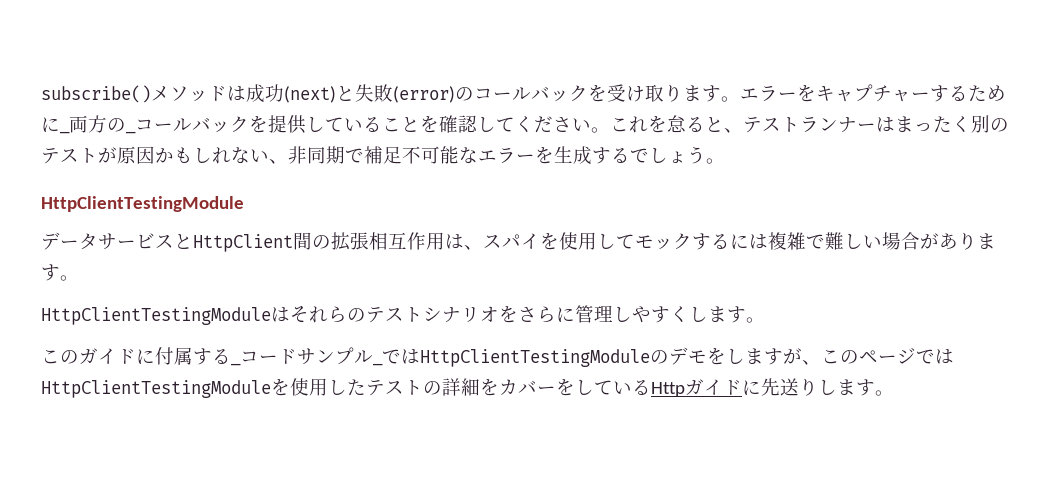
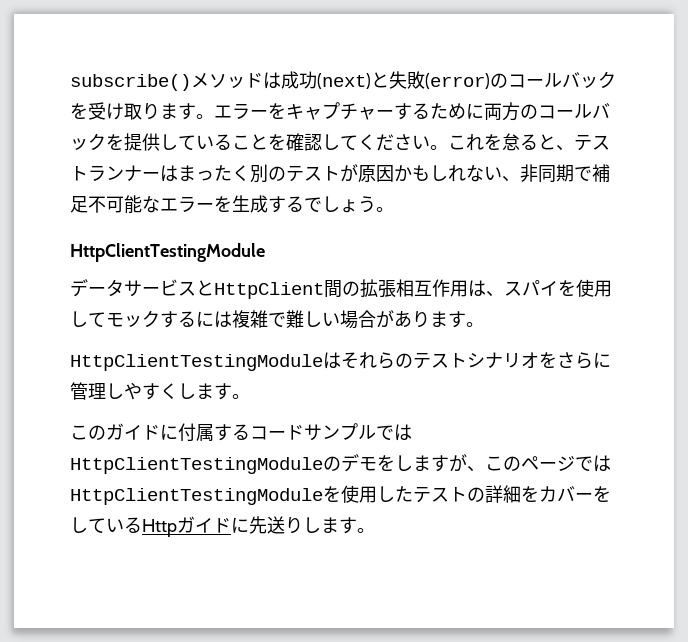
[60,115,136,134] _両方の_ -> [484,102,538,121] 両方の
[231,363,241,366] _ -> (250, 432) none
[373,363,383,366] _ -> (376, 432) none

